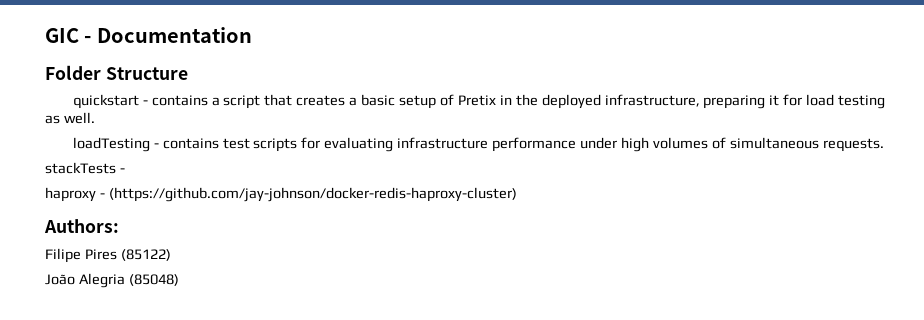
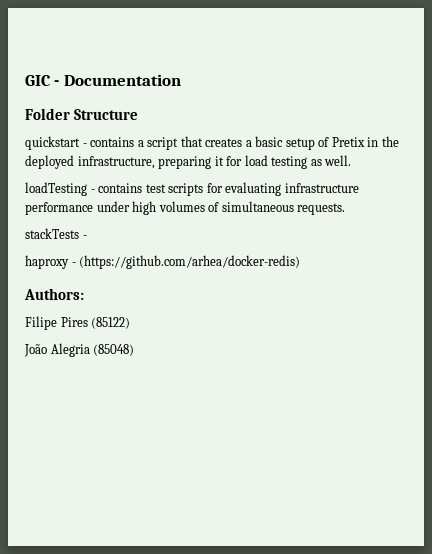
[108,187,517,202] (https://github.com/jay-johnson/docker-redis-haproxy-cluster) -> [79,255,301,269] (https://github.com/arhea/docker-redis)

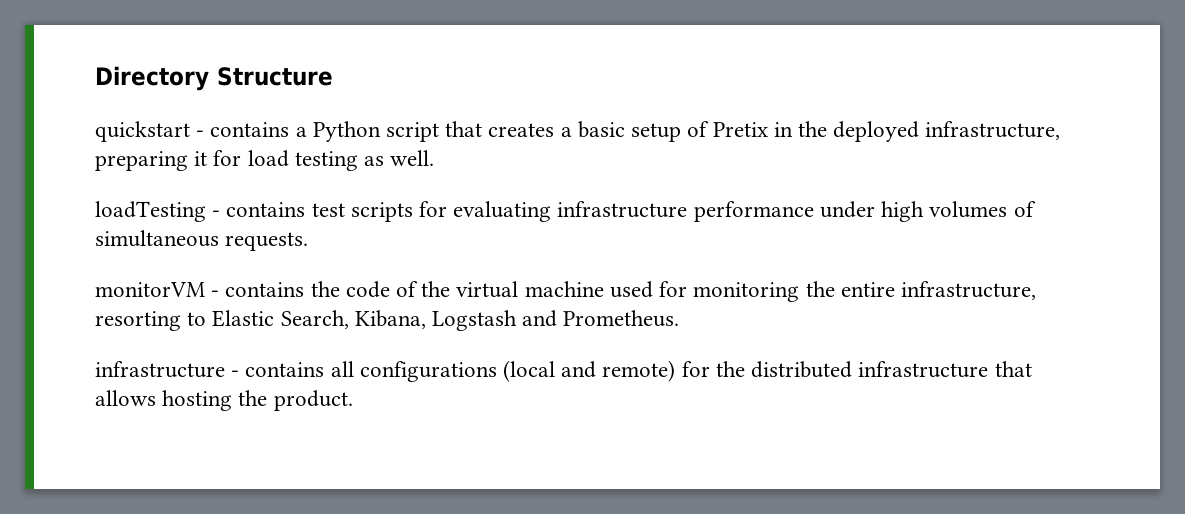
[25,74,181,86] [25,108,70,120] GIC - Documentation // Folder -> [95,66,209,91] Directory
(144, 143) none -> [312,121,381,142] Python
[25,228,87,239] [25,255,301,269] [24,288,84,300] [25,316,131,330] [24,343,135,357] stackTests - // haproxy - (https://github.com/arhea/docker-redis) // Authors: // Filipe Pires (85122) // João Alegria (85048) -> [95,281,1036,302] [95,310,680,331] [95,360,1032,382] [95,390,353,411] monitorVM - contains the code of the virtual machine used for monitoring the entire infrastructure, resorting to Elastic Search, Kibana, Logstash and Prometheus. // infrastructure - contains all configurations (local and remote) for the distributed infrastructure that allows hosting the product.

